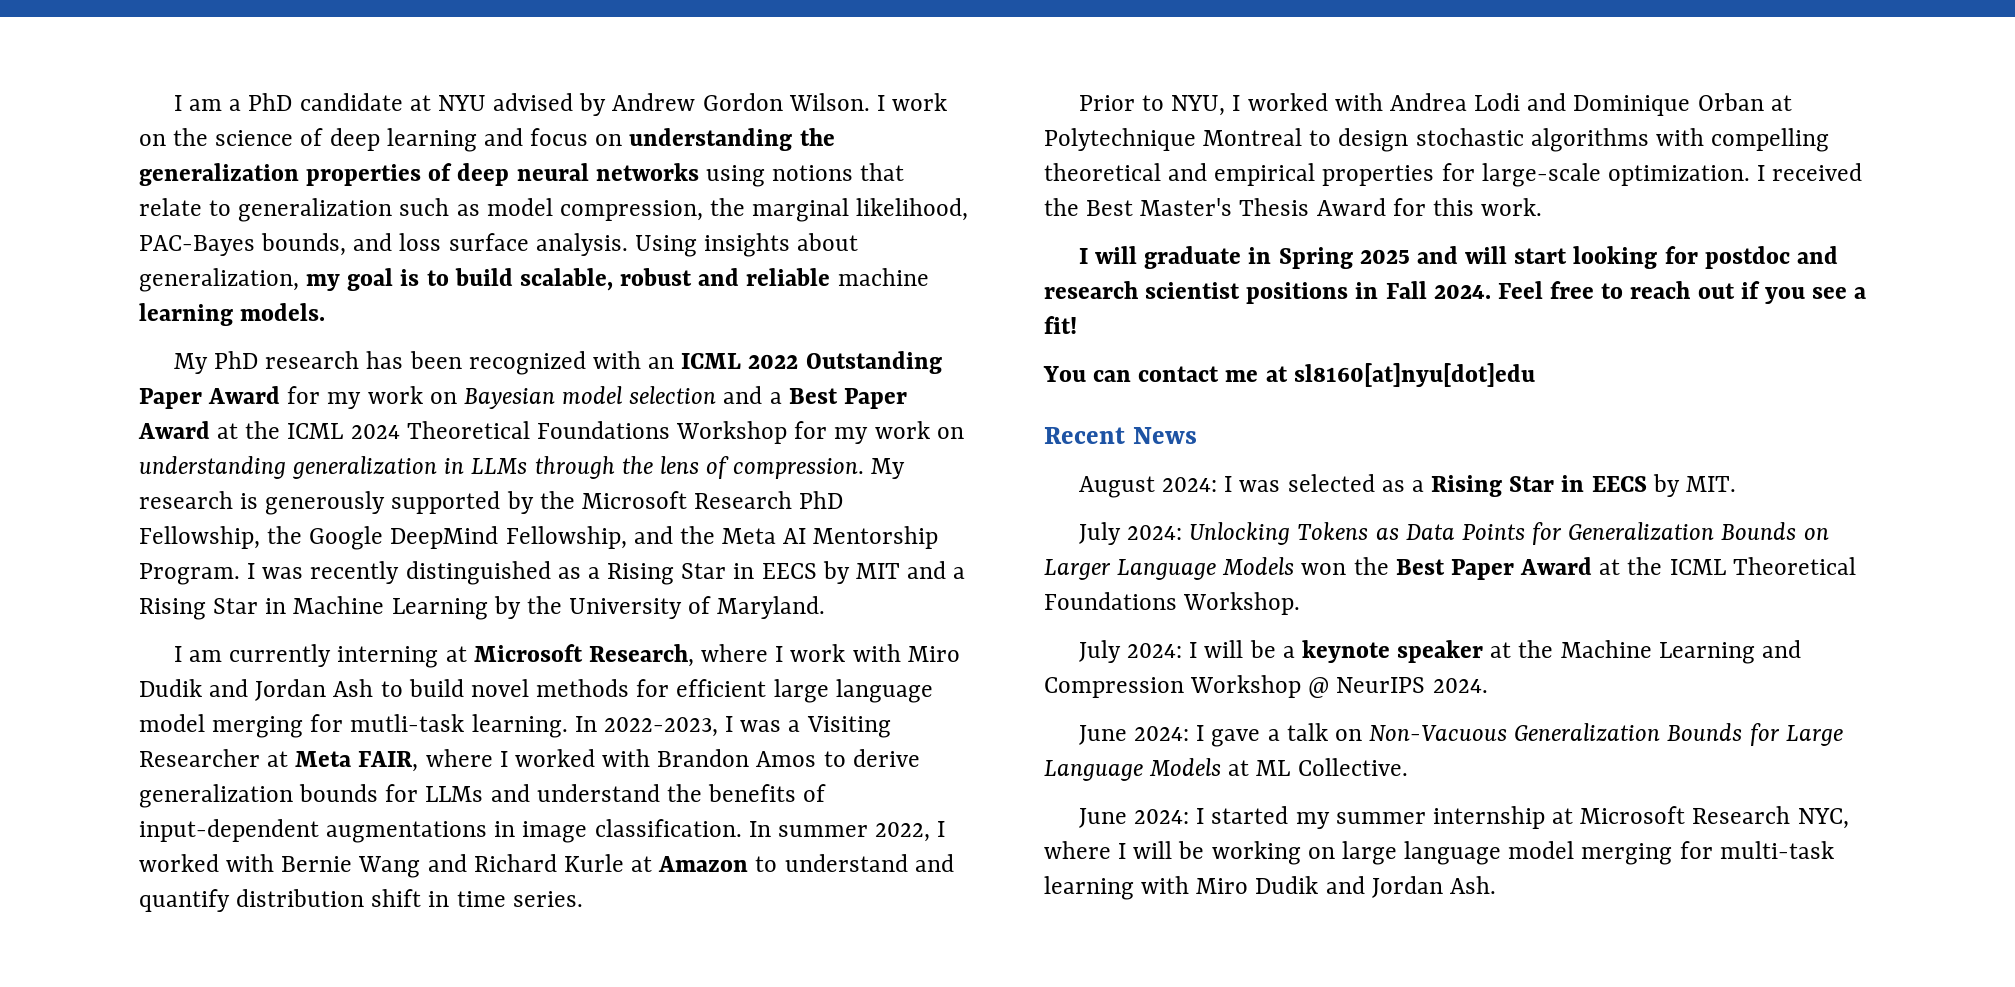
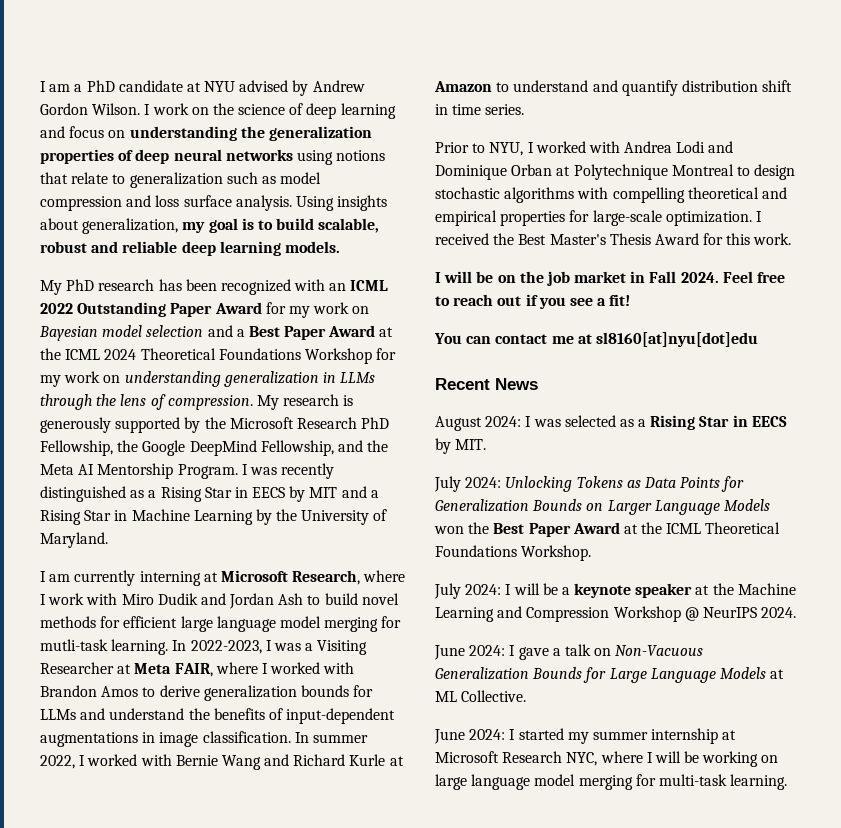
[559,198,969,222] [139,233,347,256] compression, the marginal likelihood, PAC-Bayes bounds, -> [40,196,122,211] compression
[837,268,929,286] machine -> [181,241,216,256] deep
[1144,246,1838,269] [1044,281,1349,304] graduate in Spring 2025 and will start looking for postdoc and research scientist positions -> [476,271,627,286] be on the job market
[1044,876,1496,900] learning with Miro Dudik and Jordan Ash. -> [730,774,788,790] learning.

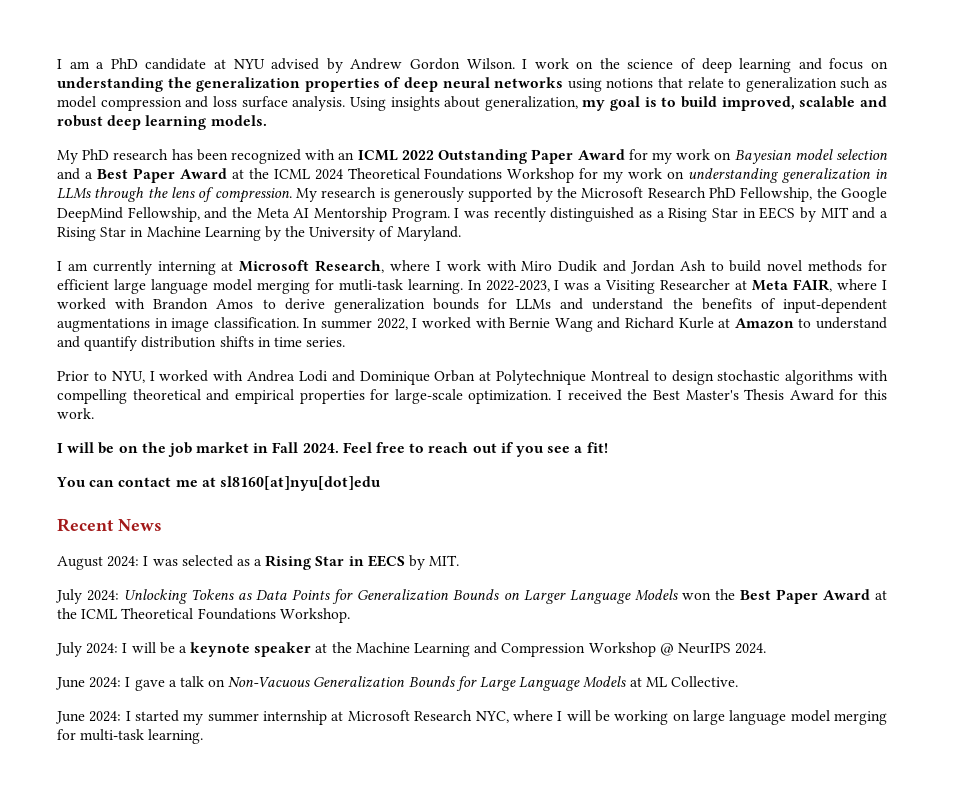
[318,218,380,233] [40,241,178,253] scalable, robust and reliable -> [721,96,887,111] [57,115,103,127] improved, scalable and robust
[762,80,793,92] shift -> [219,336,254,347] shifts

